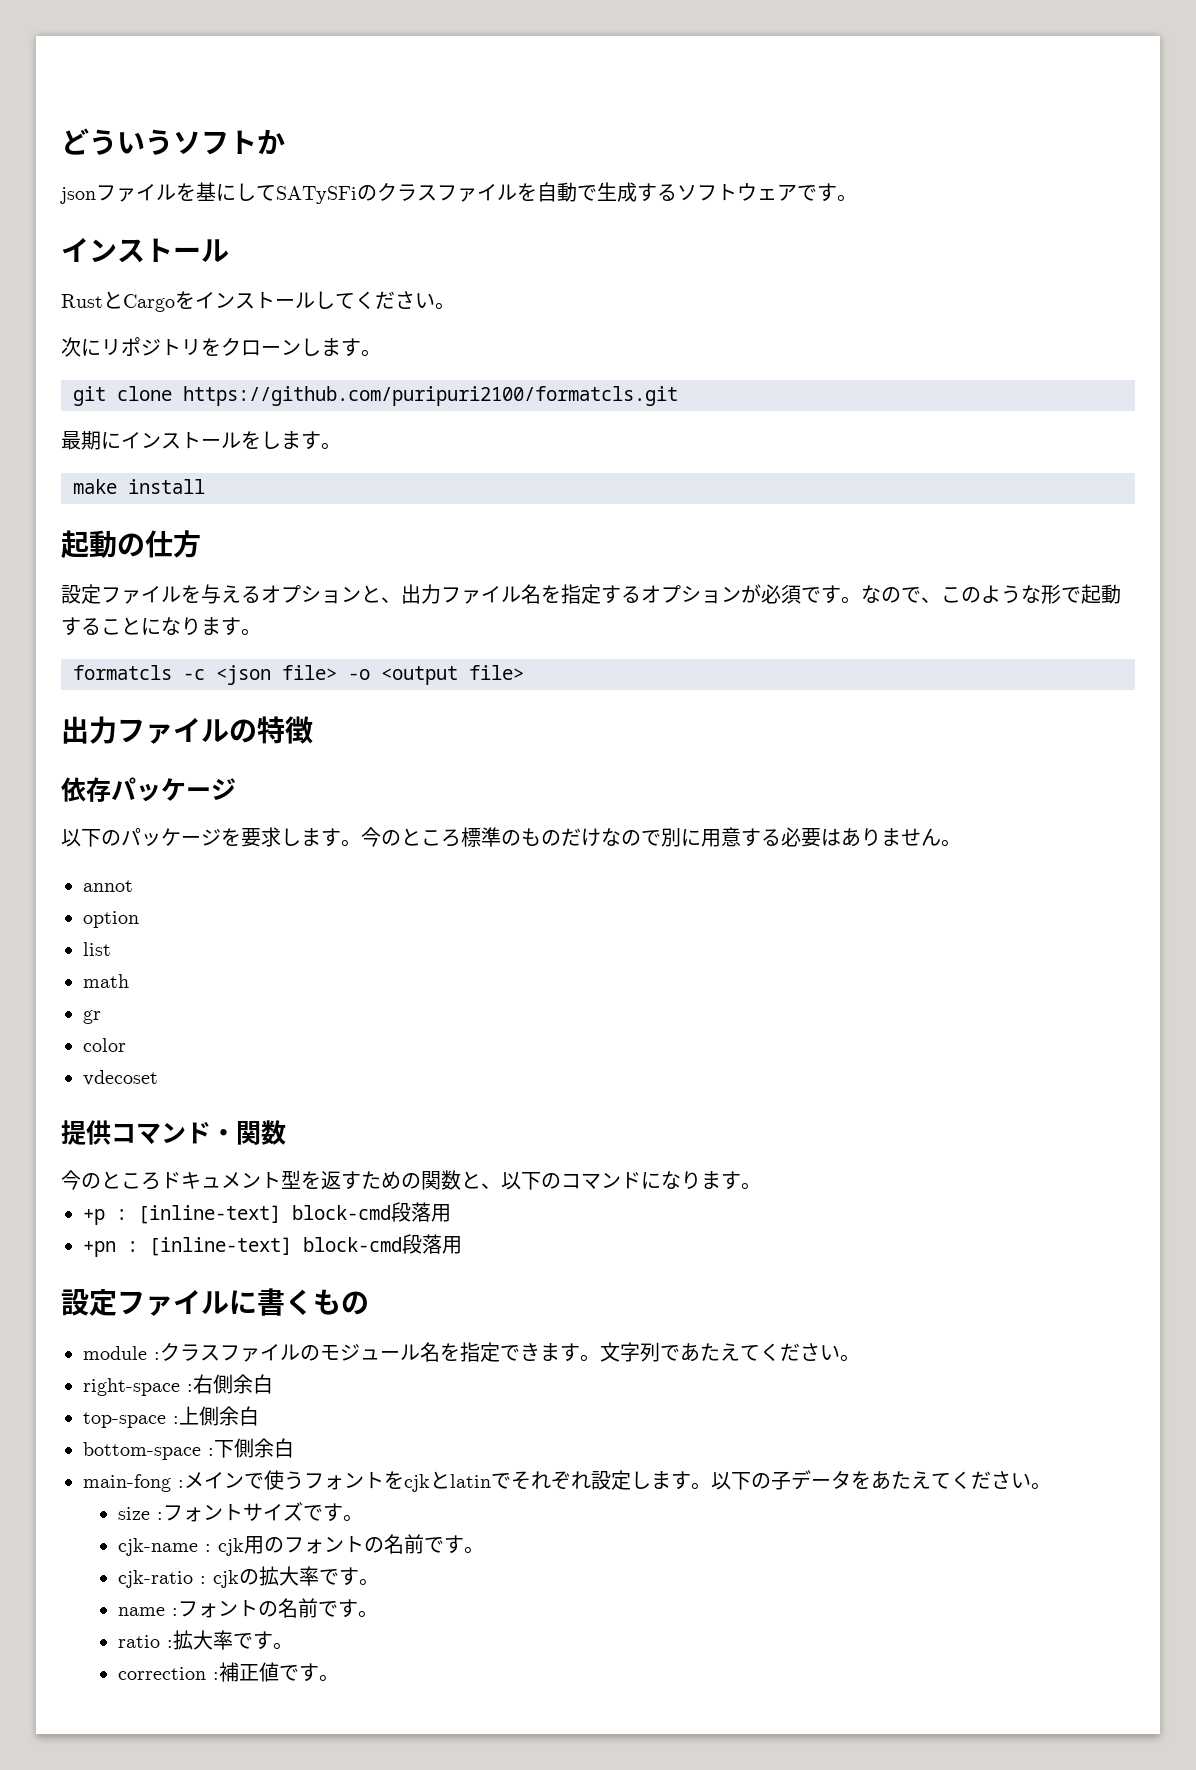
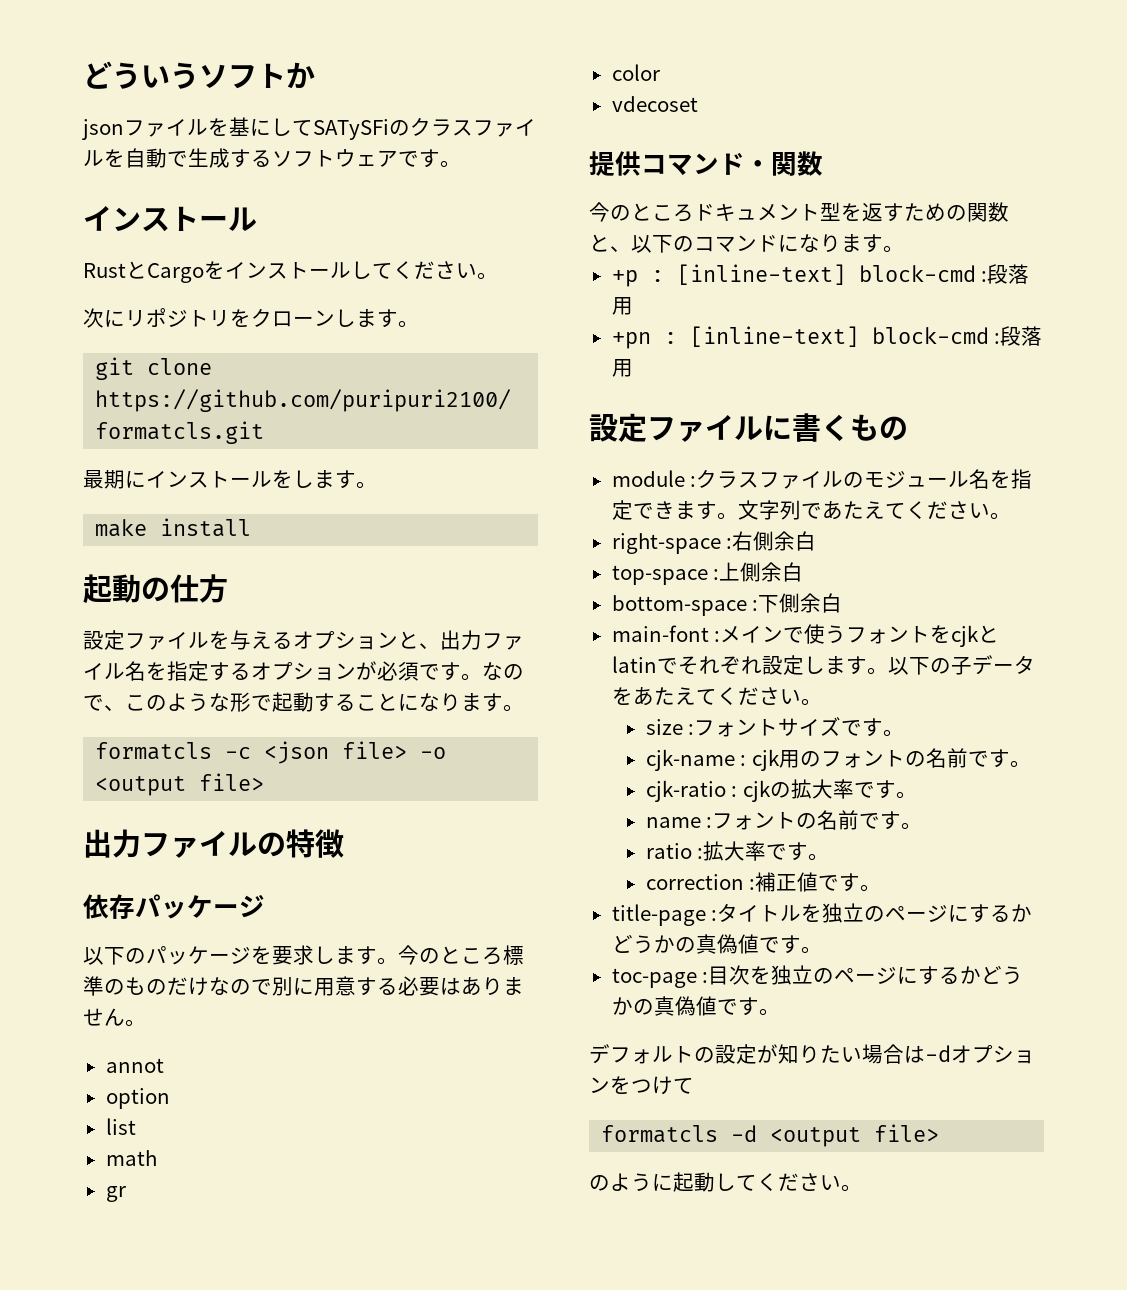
(391, 1212) none -> [981,271,988,282] :
(402, 1244) none -> [994,333,1001,344] :
[83,1474,171,1492] main-fong -> [611,625,709,642] main-font
(339, 1678) none -> [611,903,1033,926] [611,934,822,954] [611,965,1024,988] [611,996,780,1016] [589,1044,1035,1064] [589,1076,694,1095] [601,1124,940,1147] [589,1172,862,1192] // title-page :タイトルを独立のページにするかどうかの真偽値です。 // toc-page :目次を独立のページにするかどうかの真偽値です。 // デフォルトの設定が知りたい場合は-dオプションをつけて // formatcls -d <output file> // のように起動してください。

